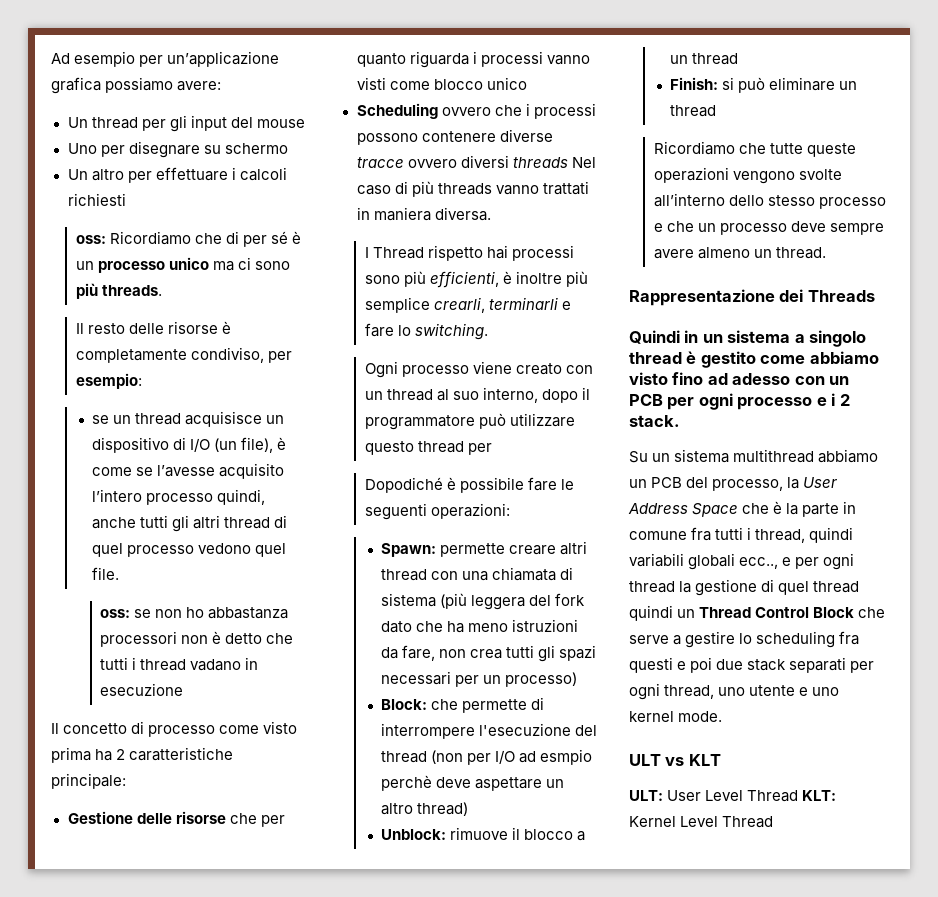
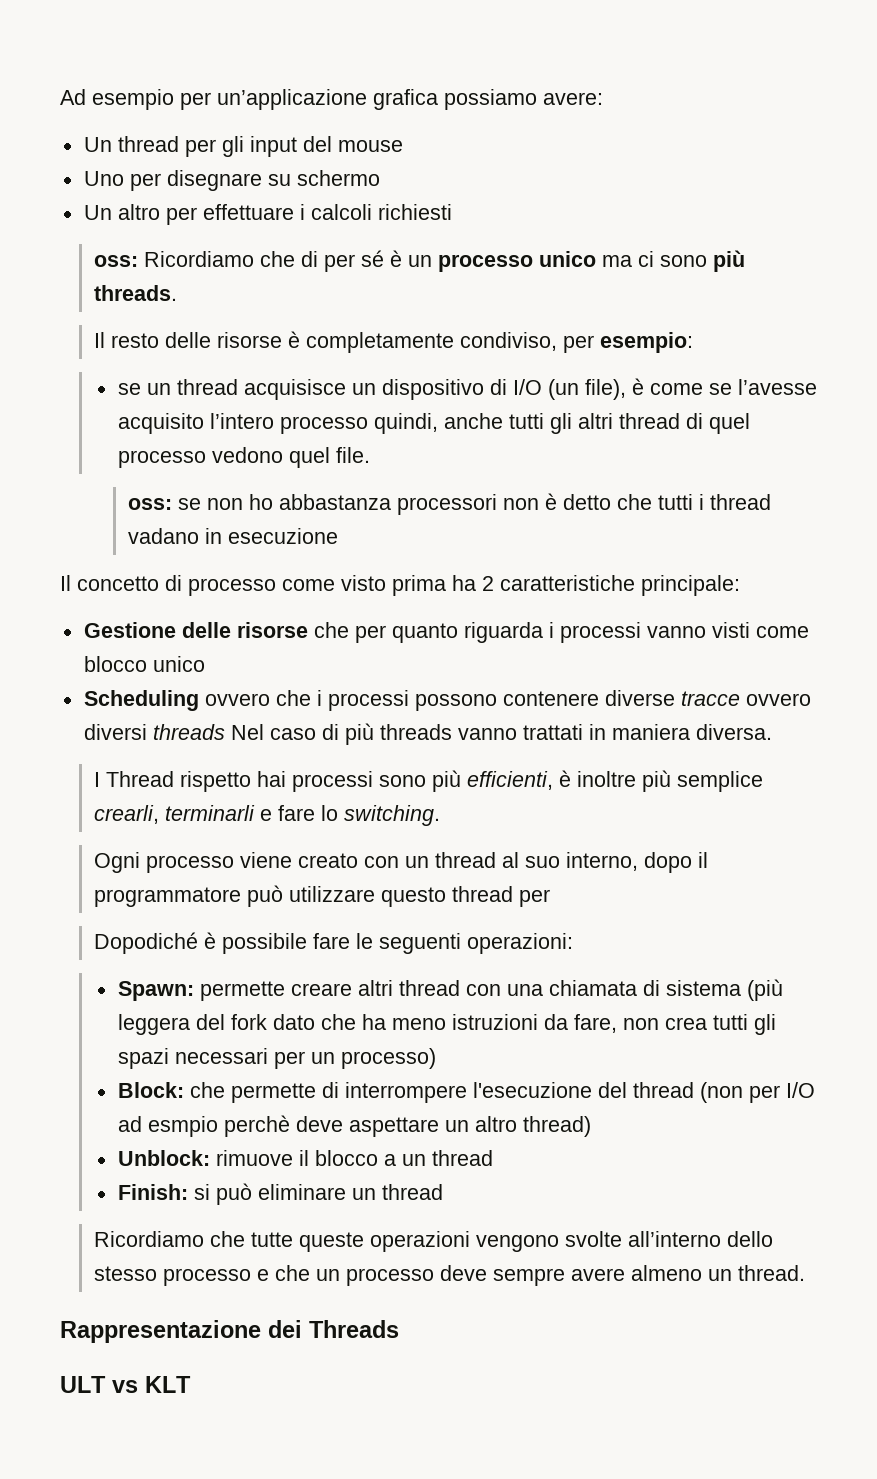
[629,330,867,347] [629,351,879,368] [629,372,850,385] [629,393,850,410] [629,415,680,427] [629,449,879,463] [629,477,838,491] [628,501,857,517] [629,527,854,543] [629,553,855,570] [629,579,860,596] [629,605,886,621] [629,631,860,648] [629,657,875,673] [629,683,840,700] [629,711,723,722] [629,754,721,766] [629,790,837,802] [629,816,774,828] Quindi in un sistema a singolo thread è gestito come abbiamo visto fino ad adesso con un PCB per ogni processo e i 2 stack. // Su un sistema multithread abbiamo un PCB del processo, la User Address Space che è la parte in comune fra tutti i thread, quindi variabili globali ecc.., e per ogni thread la gestione di quel thread quindi un Thread Control Block che serve a gestire lo scheduling fra questi e poi due stack separati per ogni thread, uno utente e uno kernel mode. // ULT vs KLT // ULT: User Level Thread KLT: Kernel Level Thread -> [60,1376,191,1393] ULT vs KLT

